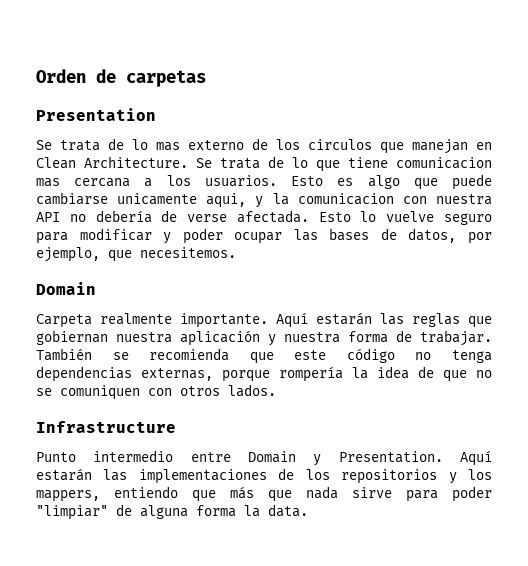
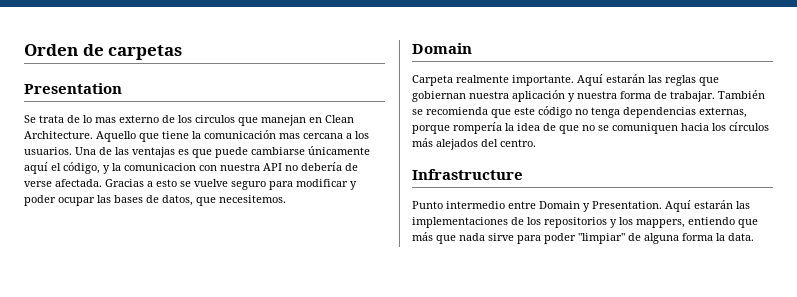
[196,156,492,172] Se trata de lo que tiene comunicacion -> [96,130,276,142] Aquello que tiene la comunicación
[291,174,493,190] [36,192,247,208] Esto es algo que puede cambiarse unicamente aqui, -> [75,146,370,158] [24,162,100,174] Una de las ventajas es que puede cambiarse únicamente aquí el código,
[318,211,377,222] Esto lo -> [105,179,191,187] Gracias a esto se
[467,232,492,244] [36,247,100,262] por ejemplo, -> (193, 200) none
[148,384,276,397] con otros lados. -> [681,122,769,131] [412,138,536,150] hacia los círculos más alejados del centro.

